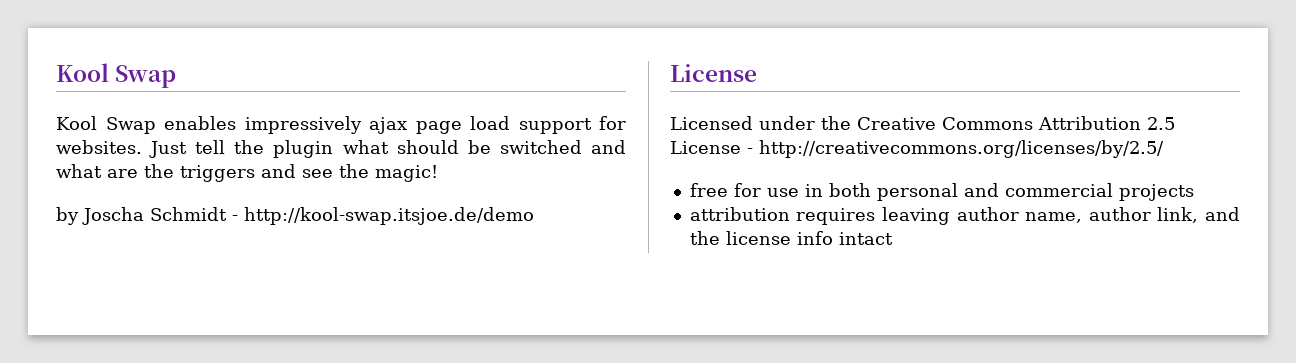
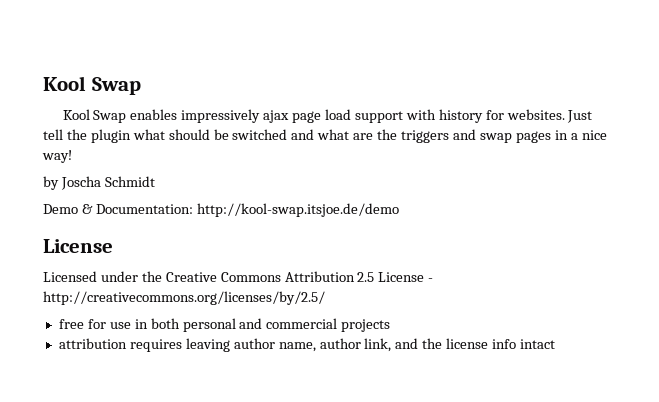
(592, 126) none -> [405,109,483,123] with history
[302,164,438,182] see the magic! -> [479,130,607,143] [42,150,72,163] swap pages in a nice way!
[232,215,238,221] - -> [43,204,193,214] // Demo & Documentation:

